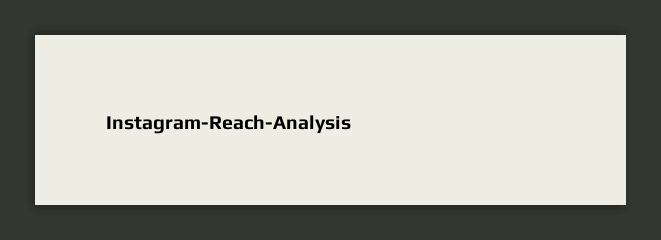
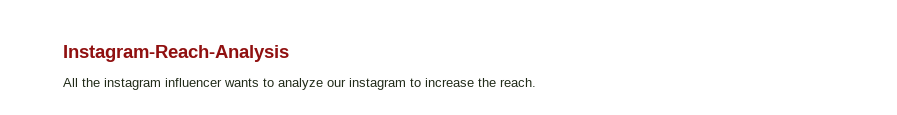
(351, 124) none -> [63,78,536,90] // All the instagram influencer wants to analyze our instagram to increase the reach.

